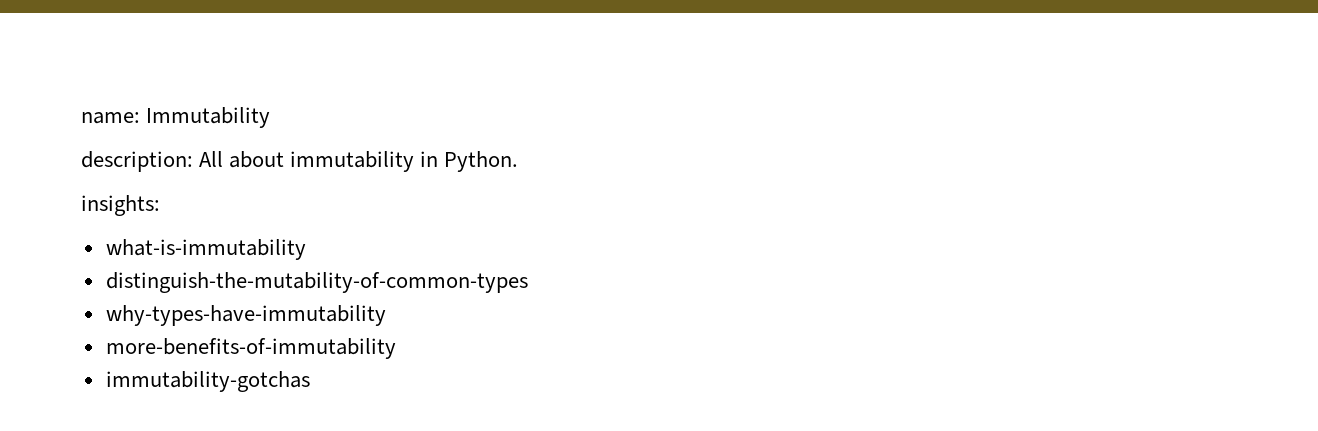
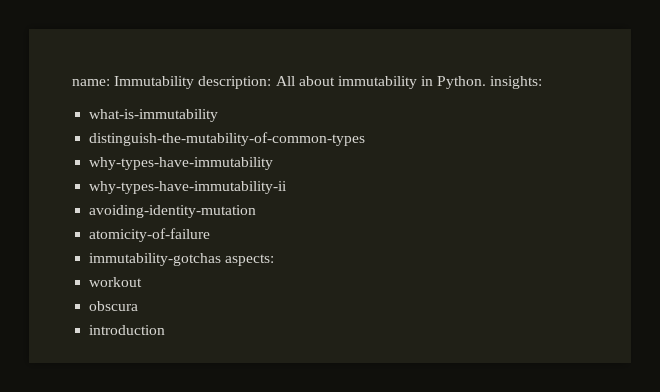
(271, 117) // -> (195, 82) none
(519, 161) // -> (487, 82) none
[105,338,396,359] [105,371,310,392] more-benefits-of-immutability // immutability-gotchas -> [89,181,288,194] [89,205,257,218] [89,228,211,242] [89,253,275,266] [89,277,143,287] [89,301,139,311] [89,325,166,335] why-types-have-immutability-ii // avoiding-identity-mutation // atomicity-of-failure // immutability-gotchas aspects: // workout // obscura // introduction

